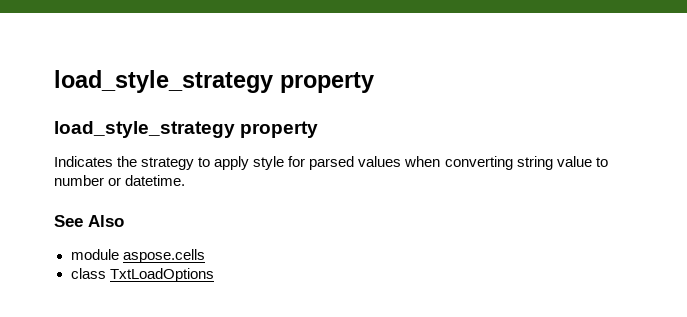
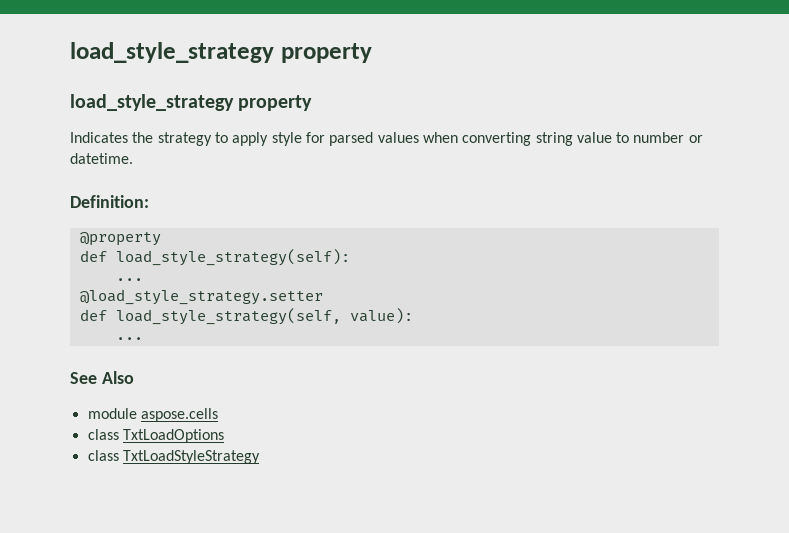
(186, 180) none -> [70,195,149,208] [79,232,161,246] [79,249,350,266] [115,278,143,281] [79,289,323,305] [79,308,413,325] [115,337,143,340] // Definition: // @property // def load_style_strategy(self): // ... // @load_style_strategy.setter // def load_style_strategy(self, value): // ...
(214, 275) none -> [87,450,260,464] // class TxtLoadStyleStrategy

